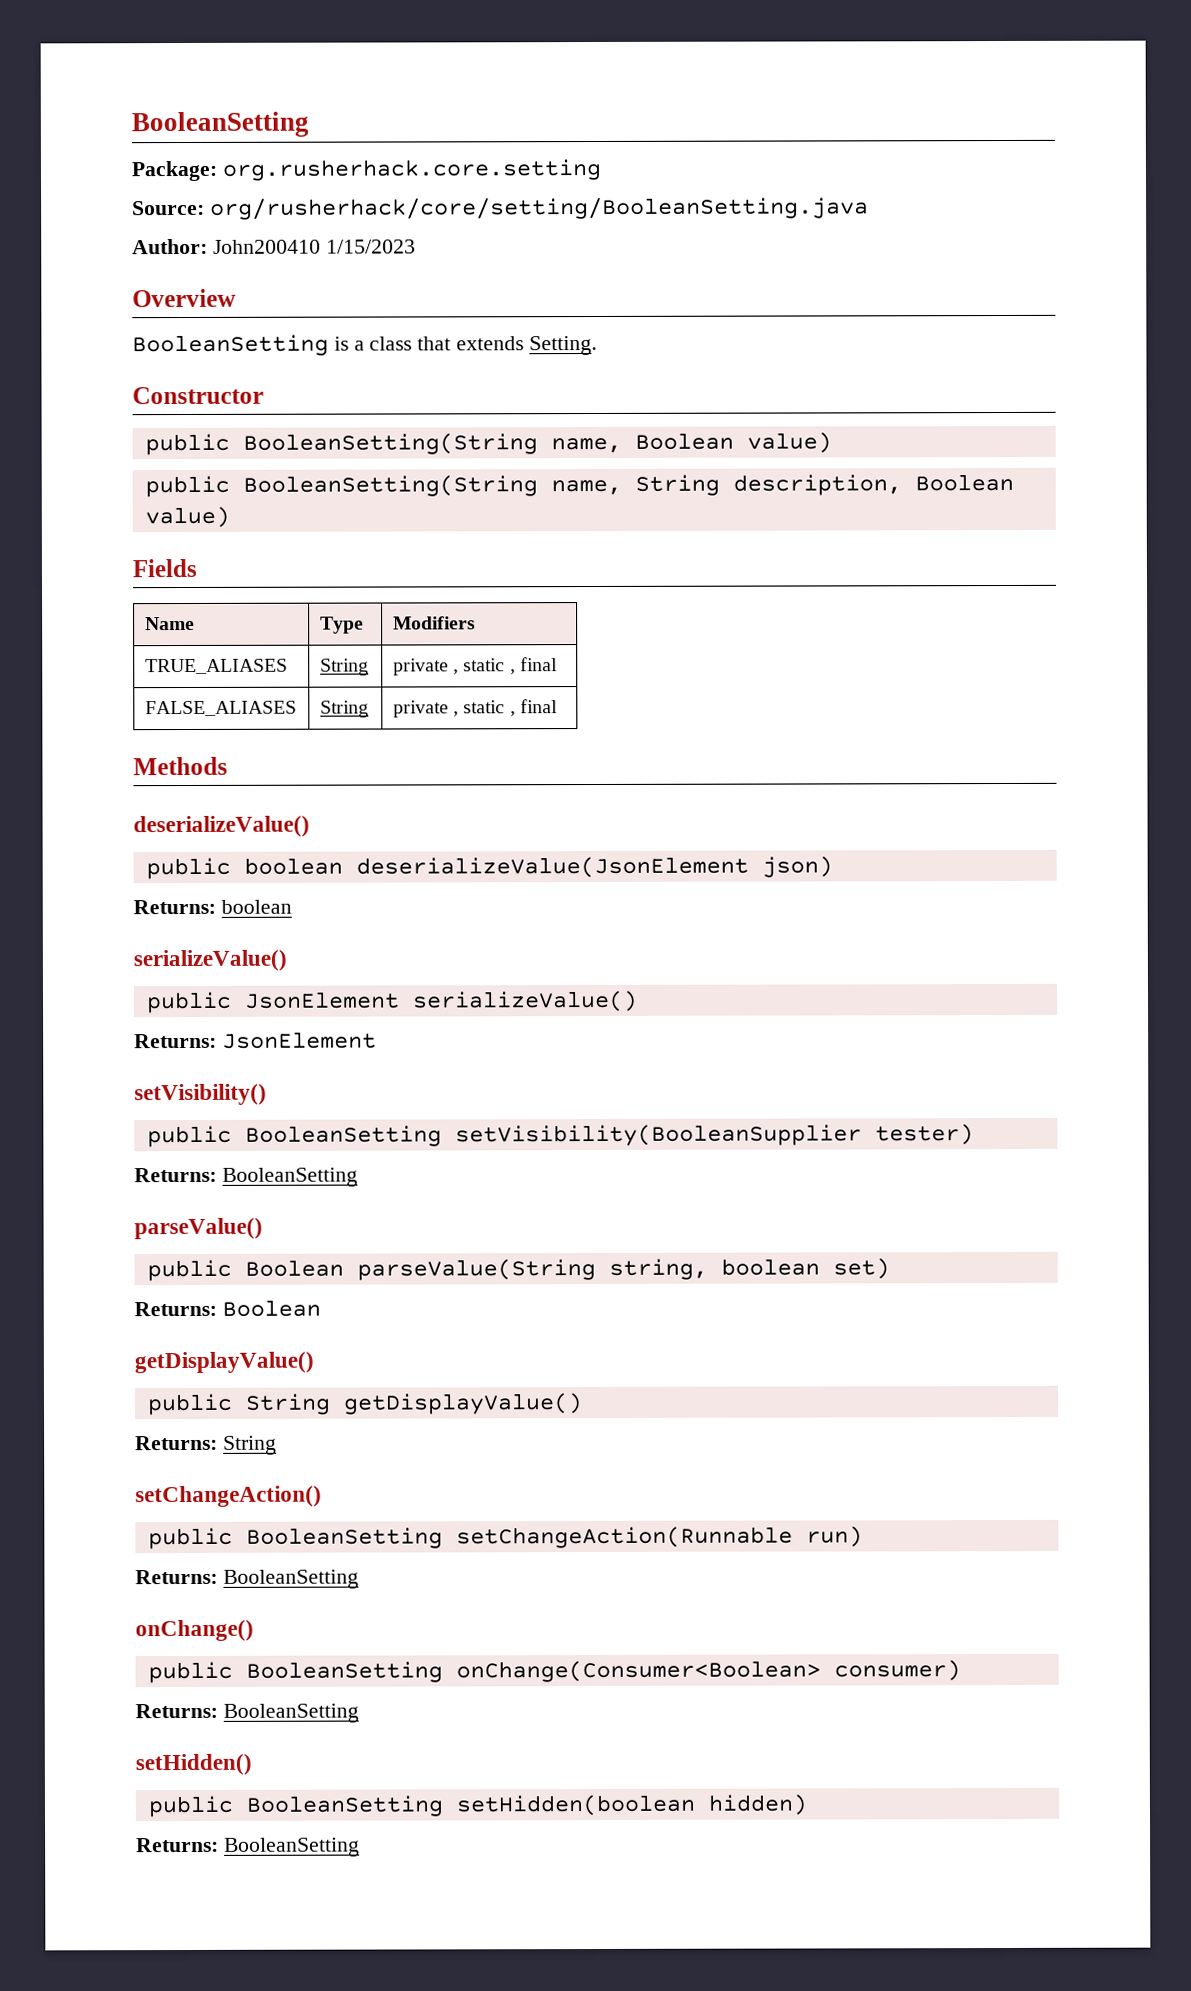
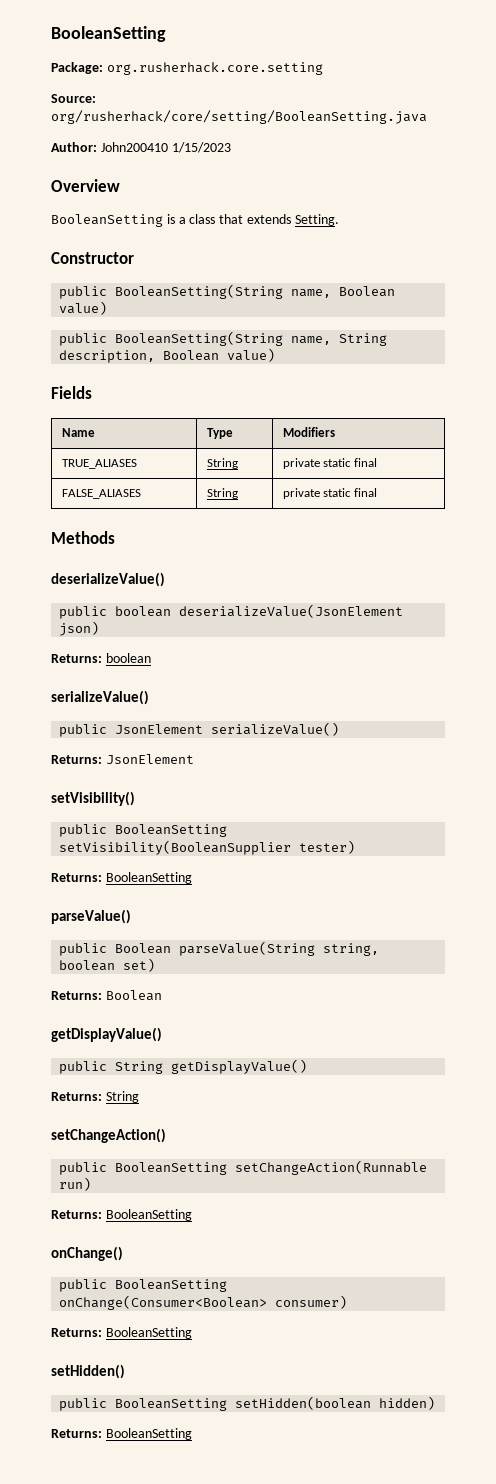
[453,658,516,675] , static , -> [322,458,351,467] static
[453,700,516,717] , static , -> [322,488,351,497] static

